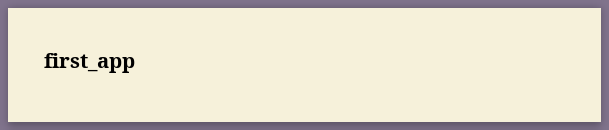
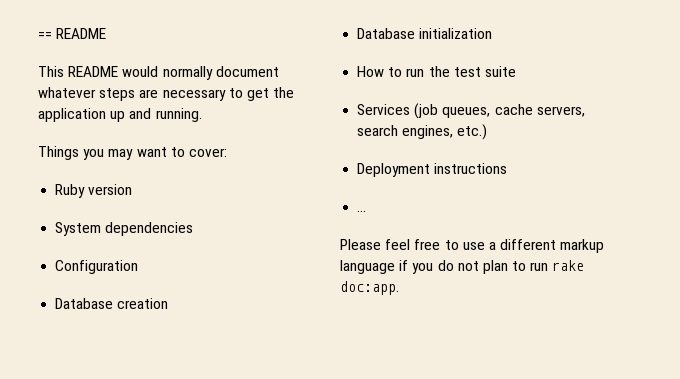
[44,53,135,73] first_app -> [38,28,107,39] [38,66,279,80] [38,87,295,101] [38,108,202,122] [38,146,227,160] [55,184,133,198] [55,222,194,236] [55,260,139,274] [55,298,169,309] [357,28,493,39] [357,66,516,77] [357,103,585,119] [357,124,488,140] [357,163,508,177] [357,210,367,212] [340,239,605,253] [340,260,585,274] [340,281,399,295] == README // This README would normally document whatever steps are necessary to get the application up and running. // Things you may want to cover: // Ruby version // System dependencies // Configuration // Database creation // Database initialization // How to run the test suite // Services (job queues, cache servers, search engines, etc.) // Deployment instructions // ... // Please feel free to use a different markup language if you do not plan to run rake doc:app.

